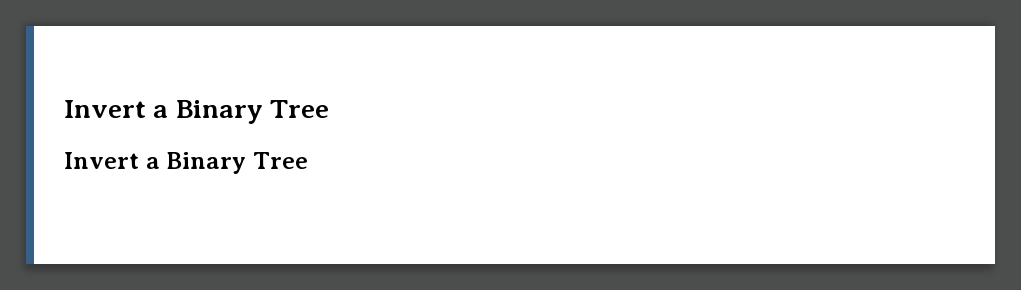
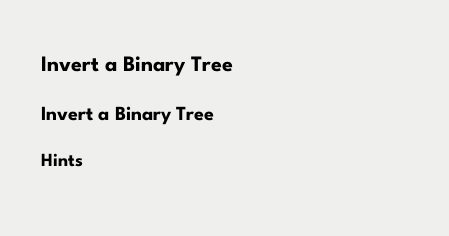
(308, 160) none -> [41,153,83,167] // Hints

